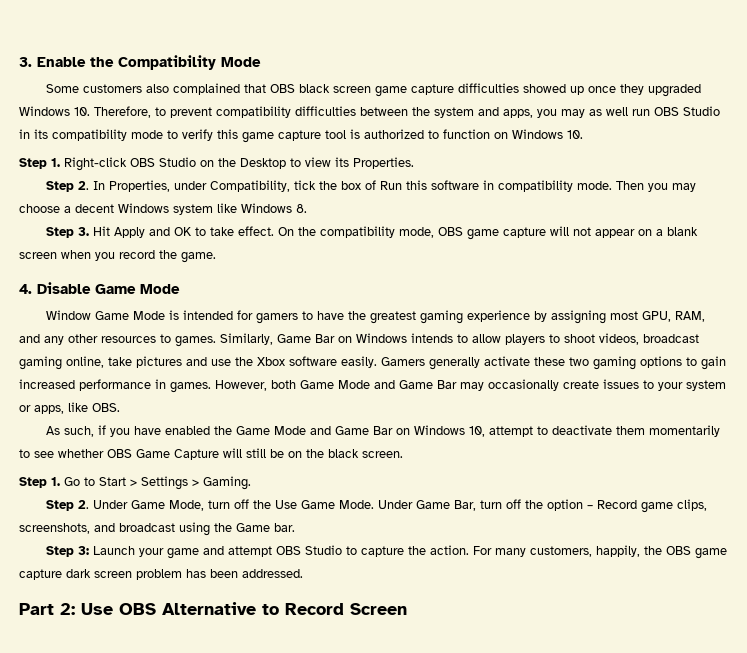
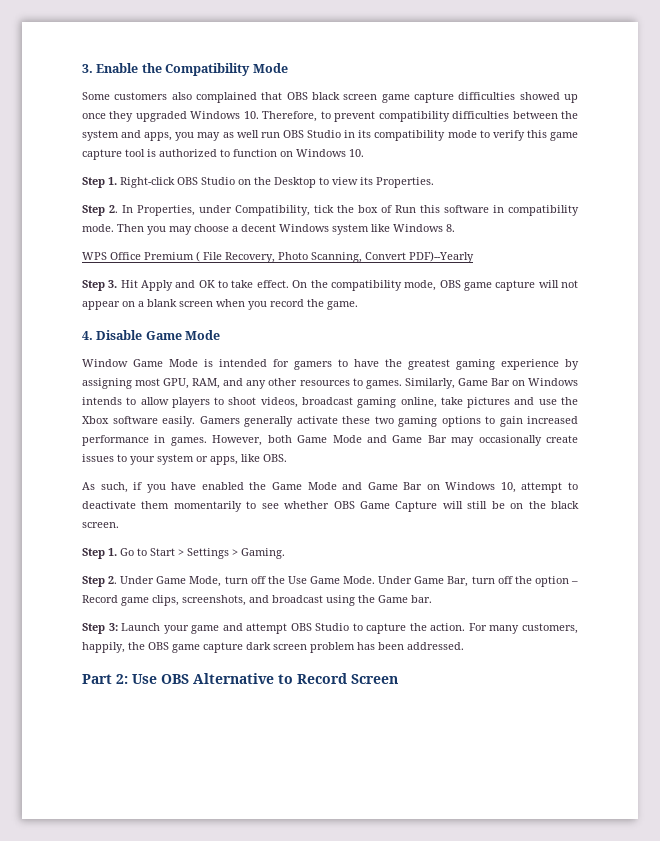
(307, 208) none -> [82,251,474,263] // WPS Office Premium ( File Recovery, Photo Scanning, Convert PDF)--Yearly

